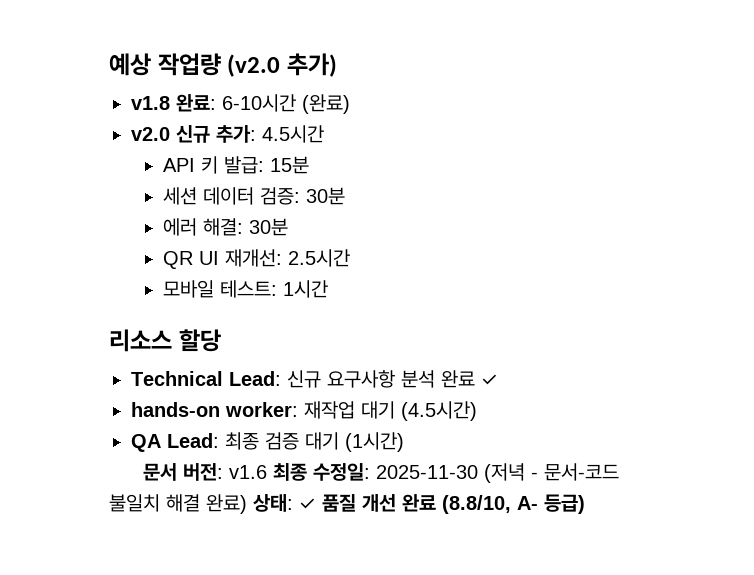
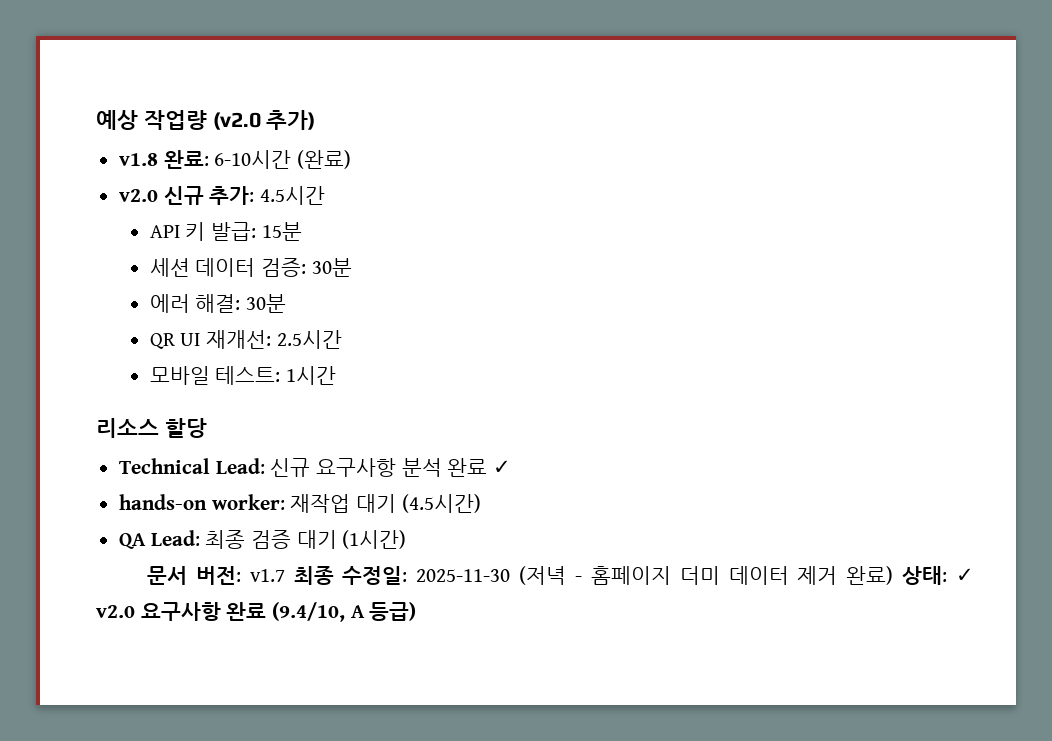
[229,465,268,479] v1.6 -> [249,569,285,582] v1.7
[544,463,620,481] [109,494,538,514] 문서-코드 불일치 해결 완료) 상태: ✓ 품질 개선 완료 (8.8/10, A- -> [590,566,974,585] [96,602,365,622] 홈페이지 더미 데이터 제거 완료) 상태: ✓ v2.0 요구사항 완료 (9.4/10, A

